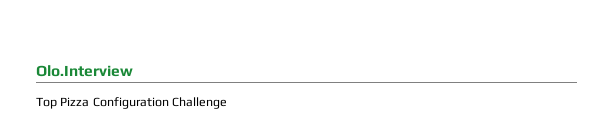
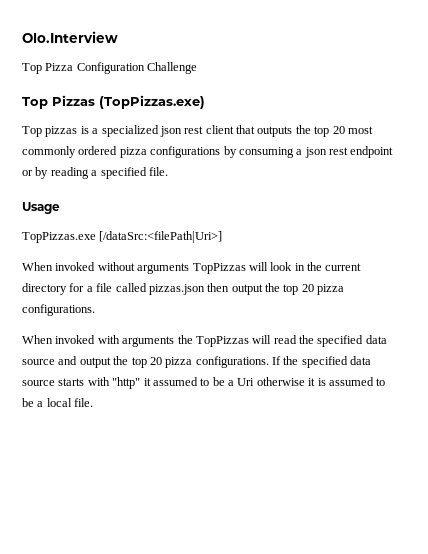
(228, 103) none -> [22,95,205,109] [22,125,373,137] [22,146,394,158] [22,167,168,179] [22,202,60,214] [22,231,223,243] [22,262,362,274] [22,283,345,295] [22,304,95,316] [22,335,387,347] [22,356,372,368] [22,377,386,389] [22,398,94,407] // Top Pizzas (TopPizzas.exe) // Top pizzas is a specialized json rest client that outputs the top 20 most commonly ordered pizza configurations by consuming a json rest endpoint or by reading a specified file. // Usage // TopPizzas.exe [/dataSrc:<filePath|Uri>] // When invoked without arguments TopPizzas will look in the current directory for a file called pizzas.json then output the top 20 pizza configurations. // When invoked with arguments the TopPizzas will read the specified data source and output the top 20 pizza configurations. If the specified data source starts with "http" it assumed to be a Uri otherwise it is assumed to be a local file.

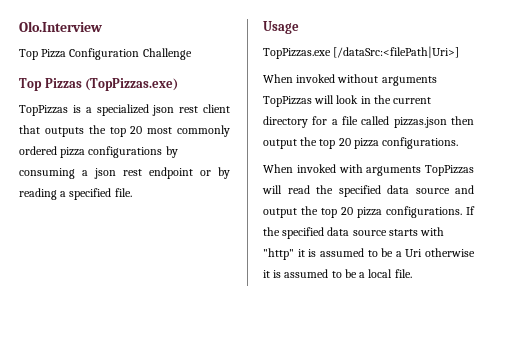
[22,126,78,137] Top pizzas -> [19,105,68,116] TopPizzas
[177,335,193,344] the -> (422, 171) none
(151, 382) none -> [308,249,317,257] is

